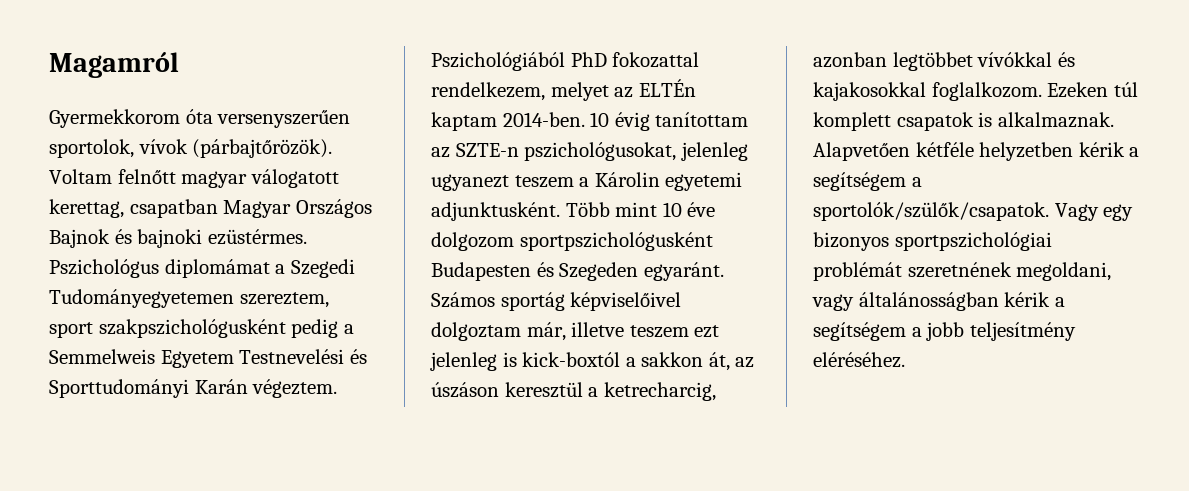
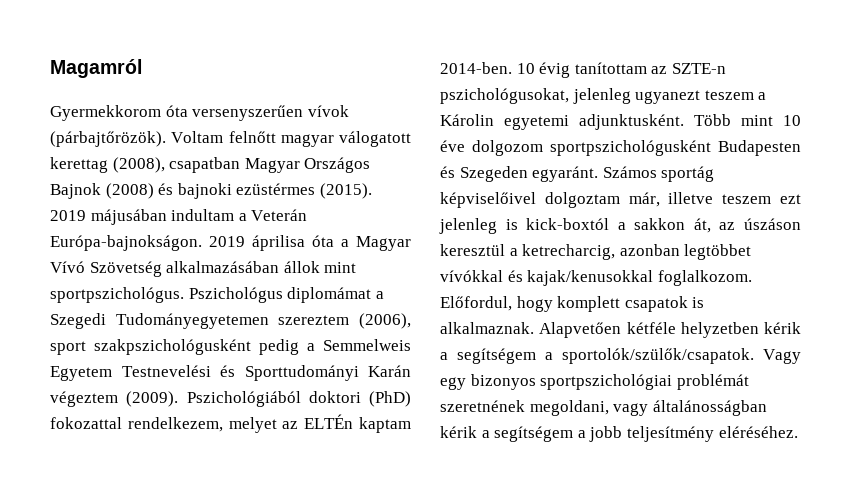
[49,139,134,158] sportolok, -> (304, 113) none
[49,199,124,218] kerettag, -> [50,157,165,173] kerettag (2008),
(110, 238) none -> [105,183,154,199] (2008)
[207,229,307,245] ezüstérmes. -> [236,183,372,199] [50,209,308,225] [50,235,411,251] [50,261,357,277] [50,287,184,303] ezüstérmes (2015). 2019 májusában indultam a Veterán Európa-bajnokságon. 2019 áprilisa óta a Magyar Vívó Szövetség alkalmazásában állok mint sportpszichológus.
[239,292,329,308] szereztem, -> [278,313,412,329] szereztem (2006),
[252,379,338,398] [431,52,607,71] végeztem. Pszichológiából PhD -> [50,391,411,407] végeztem (2009). Pszichológiából doktori (PhD)
[813,82,1138,101] kajakosokkal foglalkozom. Ezeken túl -> [527,270,752,286] [440,296,553,312] kajak/kenusokkal foglalkozom. Előfordul, hogy

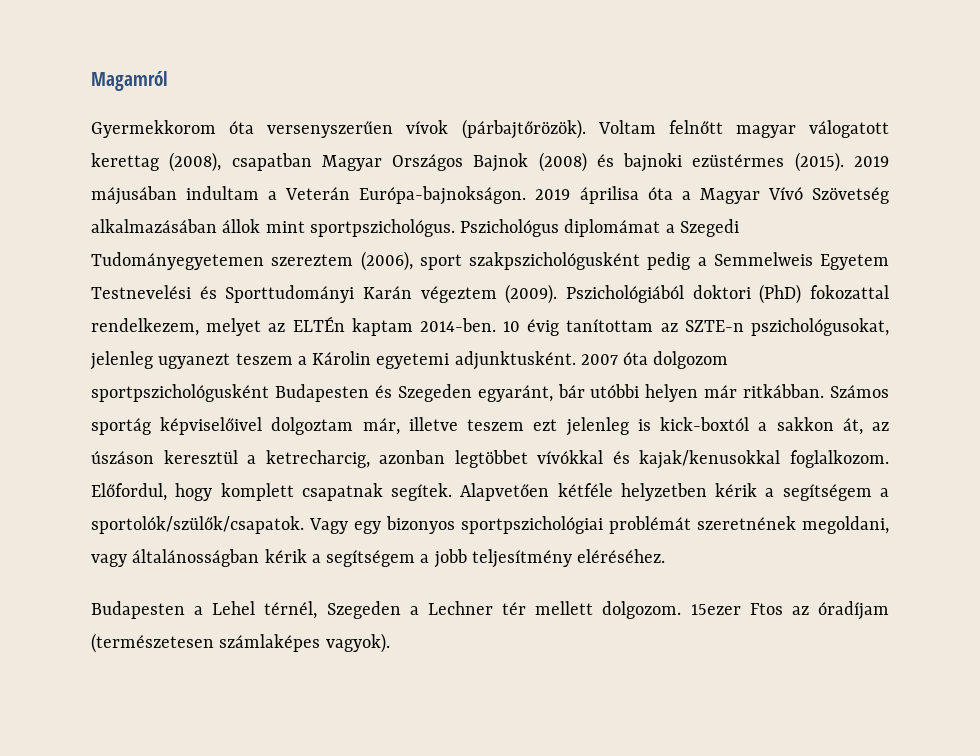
[694,114,801,126] [440,140,465,152] Több mint 10 éve -> [580,352,649,365] 2007 óta
[532,166,599,182] egyaránt. -> [477,384,825,402] egyaránt, bár utóbbi helyen már ritkábban.
[624,296,705,312] [440,322,534,334] csapatok is alkalmaznak. -> [301,483,453,501] csapatnak segítek.
(798, 432) none -> [91,601,889,620] [91,633,390,653] // Budapesten a Lehel térnél, Szegeden a Lechner tér mellett dolgozom. 15ezer Ftos az óradíjam (természetesen számlaképes vagyok).

